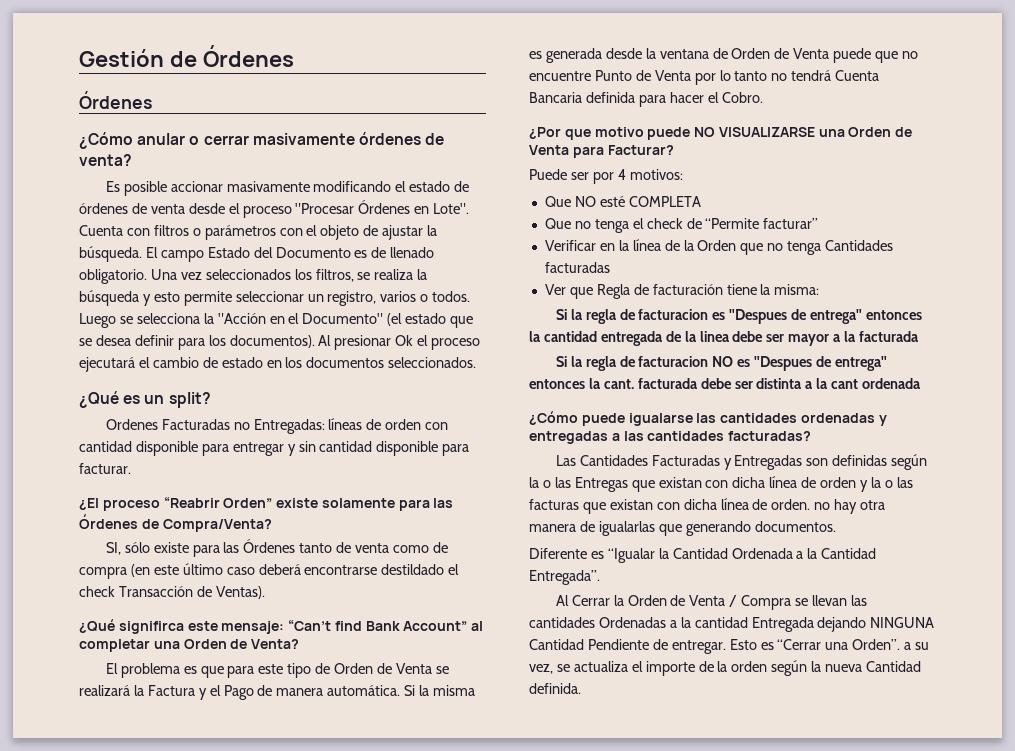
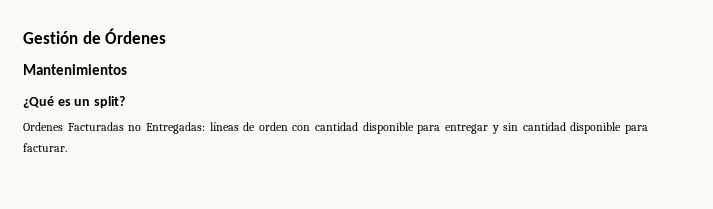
[79,91,152,109] [79,132,445,149] [79,154,132,166] [105,181,470,196] [79,200,470,218] [79,225,438,240] [79,246,435,262] [79,269,428,284] [79,290,471,306] [79,313,474,328] [79,335,481,350] [79,357,477,372] Órdenes // ¿Cómo anular o cerrar masivamente órdenes de venta? // Es posible accionar masivamente modificando el estado de órdenes de venta desde el proceso "Procesar Órdenes en Lote". Cuenta con filtros o parámetros con el objeto de ajustar la búsqueda. El campo Estado del Documento es de llenado obligatorio. Una vez seleccionados los filtros, se realiza la búsqueda y esto permite seleccionar un registro, varios o todos. Luego se selecciona la "Acción en el Documento" (el estado que se desea definir para los documentos). Al presionar Ok el proceso ejecutará el cambio de estado en los documentos seleccionados. -> [23,64,127,75] Mantenimientos
[79,497,454,511] [79,514,272,532] [105,539,448,557] [79,563,460,579] [79,586,265,599] [79,619,484,634] [79,639,300,652] [105,663,449,678] [79,685,476,700] [529,48,919,63] [529,70,880,85] [529,92,763,107] [529,127,913,140] [529,145,674,158] [529,169,683,184] [544,196,701,207] [544,218,819,233] [544,239,894,255] [544,262,610,273] [544,284,820,299] [555,309,923,324] [529,331,920,346] [555,356,888,371] [529,378,922,389] [529,411,887,426] [529,431,812,444] [555,454,928,470] [529,476,913,492] [529,498,886,514] [529,521,836,536] [529,548,877,563] [529,570,600,585] [555,595,867,610] [529,617,935,632] [529,639,930,654] [529,660,922,676] [529,683,581,694] // ¿El proceso “Reabrir Orden” existe solamente para las Órdenes de Compra/Venta? // SI, sólo existe para las Órdenes tanto de venta como de compra (en este último caso deberá encontrarse destildado el check Transacción de Ventas). // ¿Qué signifirca este mensaje: “Can’t find Bank Account” al completar una Orden de Venta? // El problema es que para este tipo de Orden de Venta se realizará la Factura y el Pago de manera automática. Si la misma es generada desde la ventana de Orden de Venta puede que no encuentre Punto de Venta por lo tanto no tendrá Cuenta Bancaria definida para hacer el Cobro. // ¿Por que motivo puede NO VISUALIZARSE una Orden de Venta para Facturar? // Puede ser por 4 motivos: // Que NO esté COMPLETA // Que no tenga el check de “Permite facturar” // Verificar en la línea de la Orden que no tenga Cantidades facturadas // Ver que Regla de facturación tiene la misma: // Si la regla de facturacion es "Despues de entrega" entonces la cantidad entregada de la linea debe ser mayor a la facturada // Si la regla de facturacion NO es "Despues de entrega" entonces la cant. facturada debe ser distinta a la cant ordenada // ¿Cómo puede igualarse las cantidades ordenadas y entregadas a las cantidades facturadas? // Las Cantidades Facturadas y Entregadas son definidas según la o las Entregas que existan con dicha línea de orden y la o las facturas que existan con dicha línea de orden. no hay otra manera de igualarlas que generando documentos. // Diferente es “Igualar la Cantidad Ordenada a la Cantidad Entregada”. // Al Cerrar la Orden de Venta / Compra se llevan las cantidades Ordenadas a la cantidad Entregada dejando NINGUNA Cantidad Pendiente de entregar. Esto es “Cerrar una Orden”. a su vez, se actualiza el importe de la orden según la nueva Cantidad definida. -> (67, 147) none

